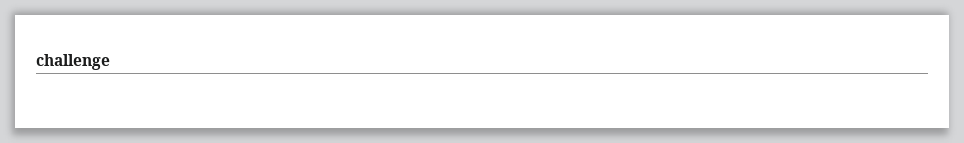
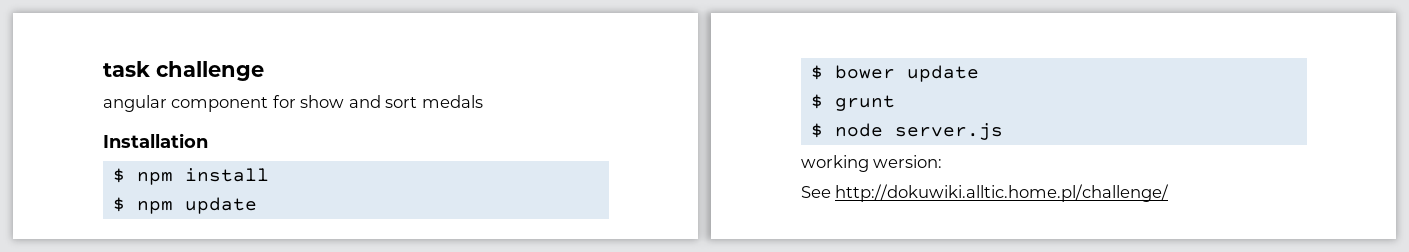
(36, 62) none -> [103,61,150,77] task
(110, 62) none -> [103,95,483,112] [103,133,208,148] [112,168,269,185] [112,197,257,214] [810,65,979,82] [810,94,895,111] [810,123,1003,140] [801,155,943,172] [801,184,1170,202] // angular component for show and sort medals // Installation // $ npm install // $ npm update // $ bower update // $ grunt // $ node server.js // working wersion: // See http://dokuwiki.alltic.home.pl/challenge/

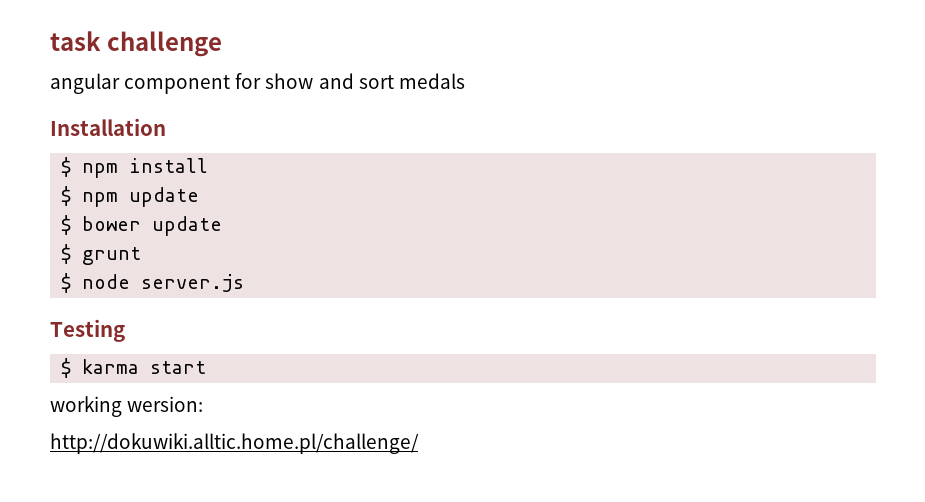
(1003, 131) none -> [50,319,125,342] [61,358,207,378] // Testing // $ karma start
[801,186,831,198] See -> (204, 404) none

